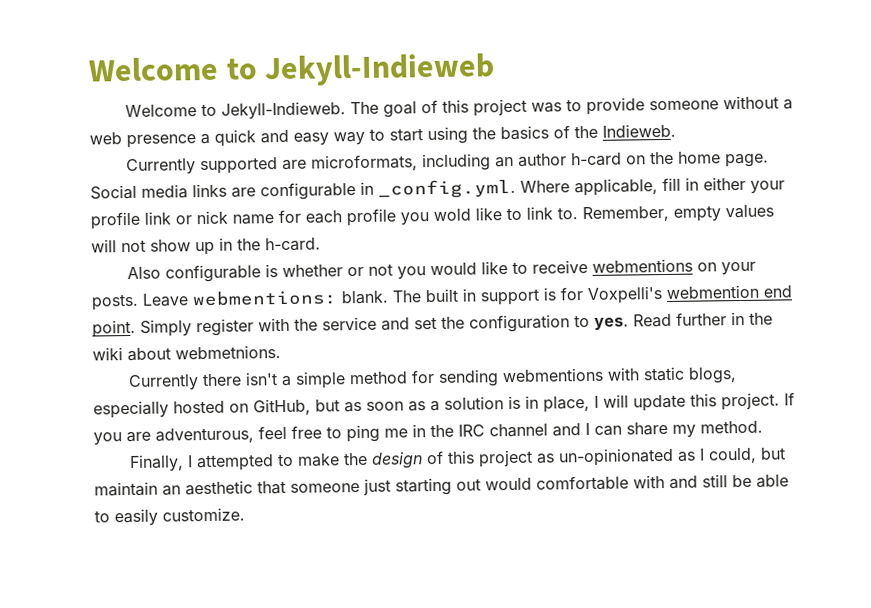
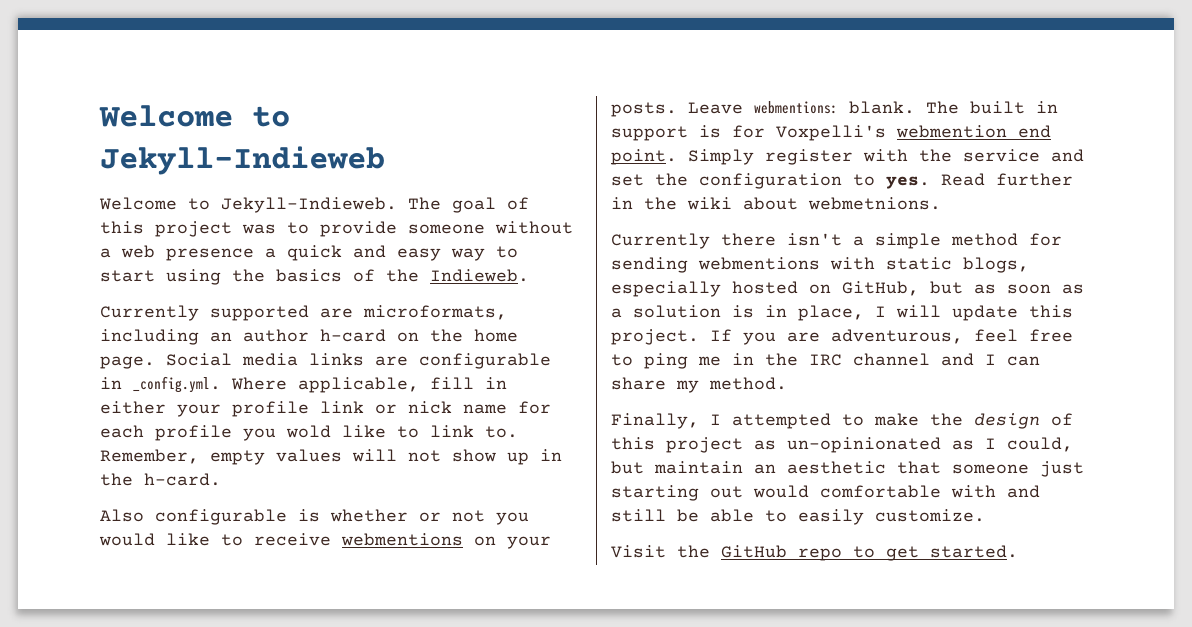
(245, 514) none -> [611,545,1018,561] // Visit the GitHub repo to get started.

